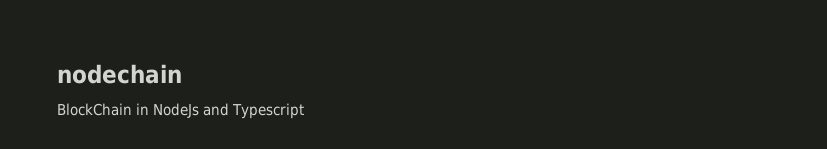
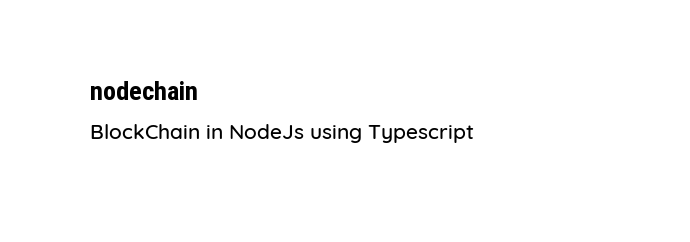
[203,103,230,116] and -> [310,125,362,143] using

